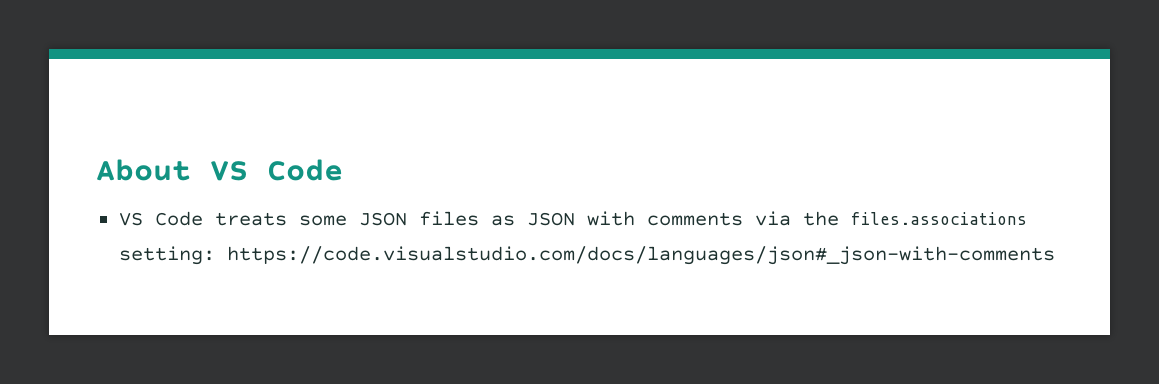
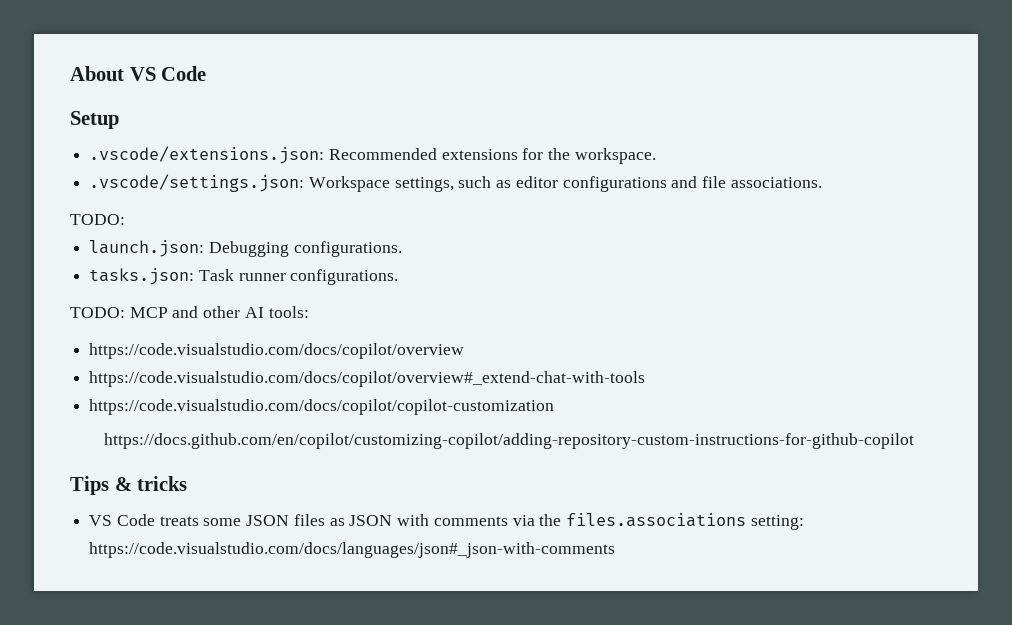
(343, 170) none -> [70,111,119,129] [89,146,656,164] [89,174,822,192] [70,214,125,225] [89,240,402,257] [89,268,399,285] [70,306,309,318] [89,343,465,359] [89,371,646,387] [89,399,555,415] [104,433,915,449] [70,476,188,495] // Setup // .vscode/extensions.json: Recommended extensions for the workspace. // .vscode/settings.json: Workspace settings, such as editor configurations and file associations. // TODO: // launch.json: Debugging configurations. // tasks.json: Task runner configurations. // TODO: MCP and other AI tools: // https://code.visualstudio.com/docs/copilot/overview // https://code.visualstudio.com/docs/copilot/overview#_extend-chat-with-tools // https://code.visualstudio.com/docs/copilot/copilot-customization // https://docs.github.com/en/copilot/customizing-copilot/adding-repository-custom-instructions-for-github-copilot // Tips & tricks

